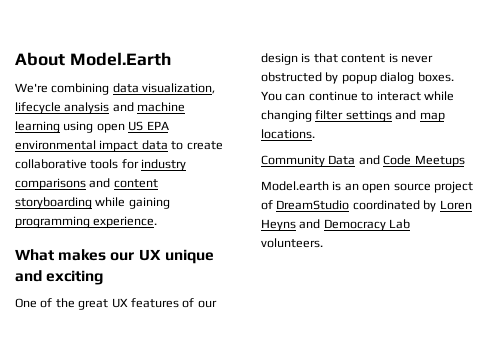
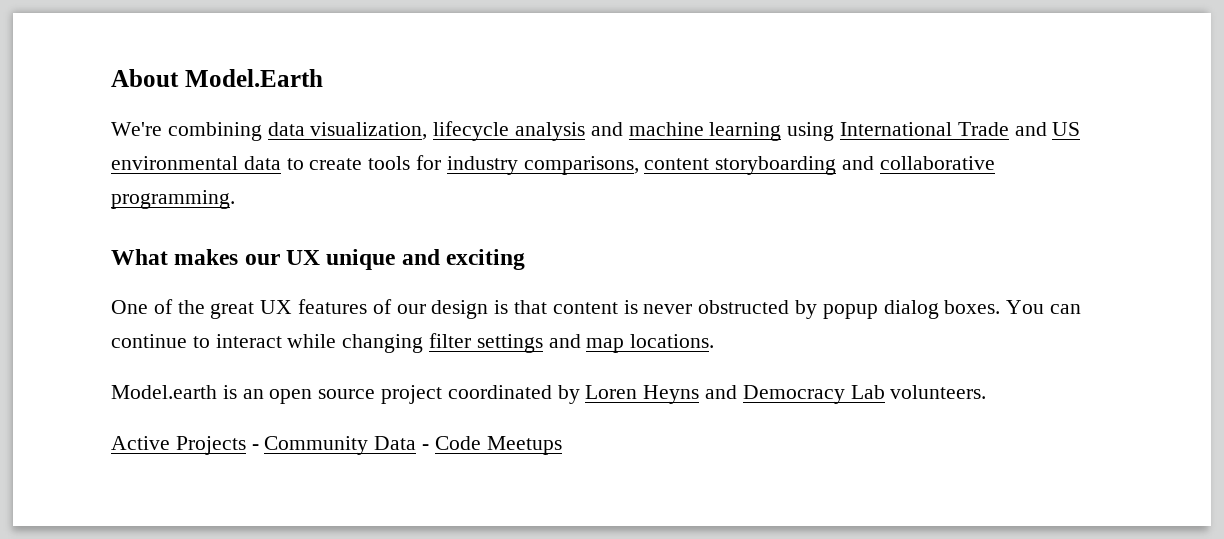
[96,121,169,133] [15,140,139,152] open US EPA environmental impact -> [840,122,1081,136] [111,156,238,170] International Trade and US environmental
[15,159,87,169] collaborative -> (363, 164) none
[15,178,158,190] [15,197,170,209] [15,216,158,228] comparisons and content storyboarding while gaining programming experience. -> [523,156,995,175] [111,190,235,209] comparisons, content storyboarding and collaborative programming.
[261,155,465,167] // Community Data and Code Meetups -> (715, 341) none
[261,200,350,210] of DreamStudio -> (443, 394) none
(323, 243) none -> [111,436,562,455] // Active Projects - Community Data - Code Meetups

